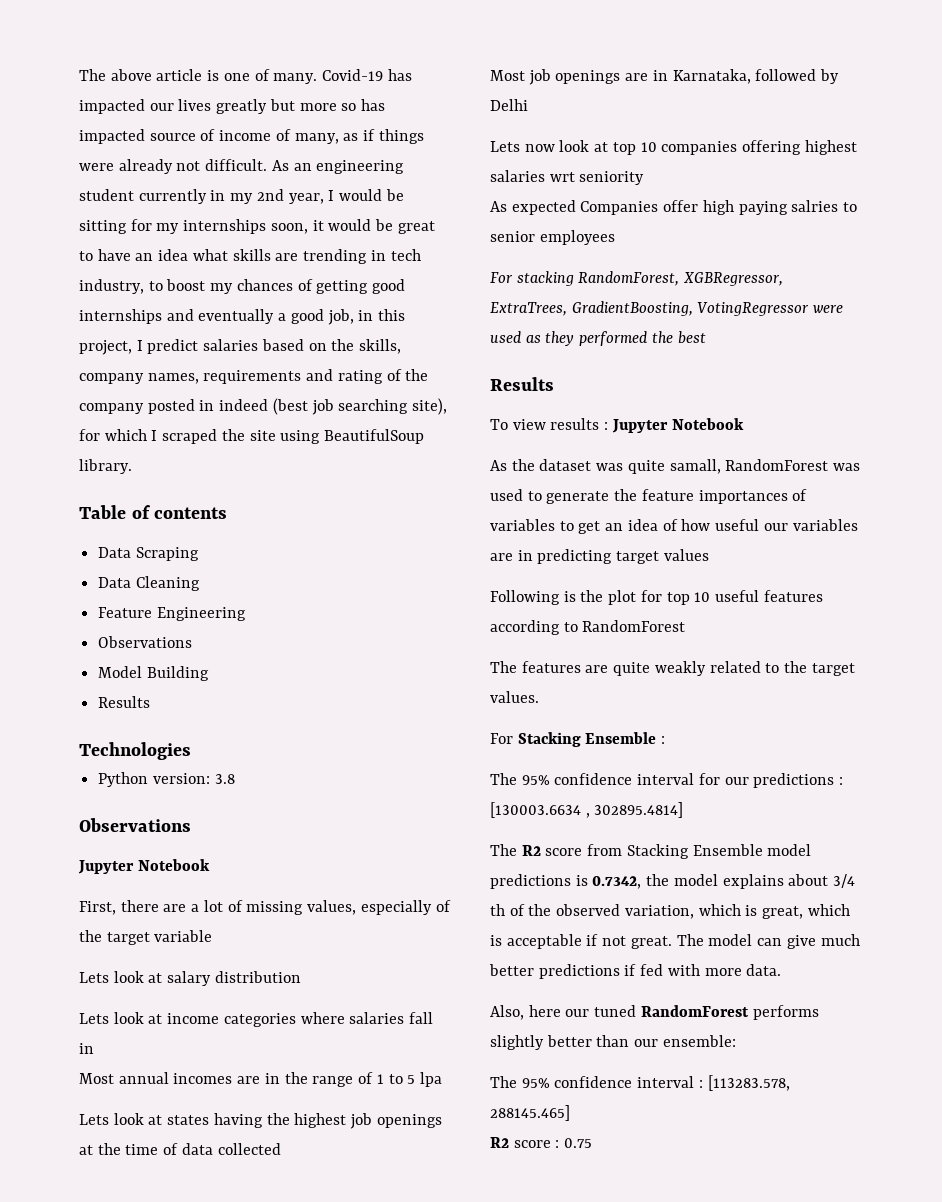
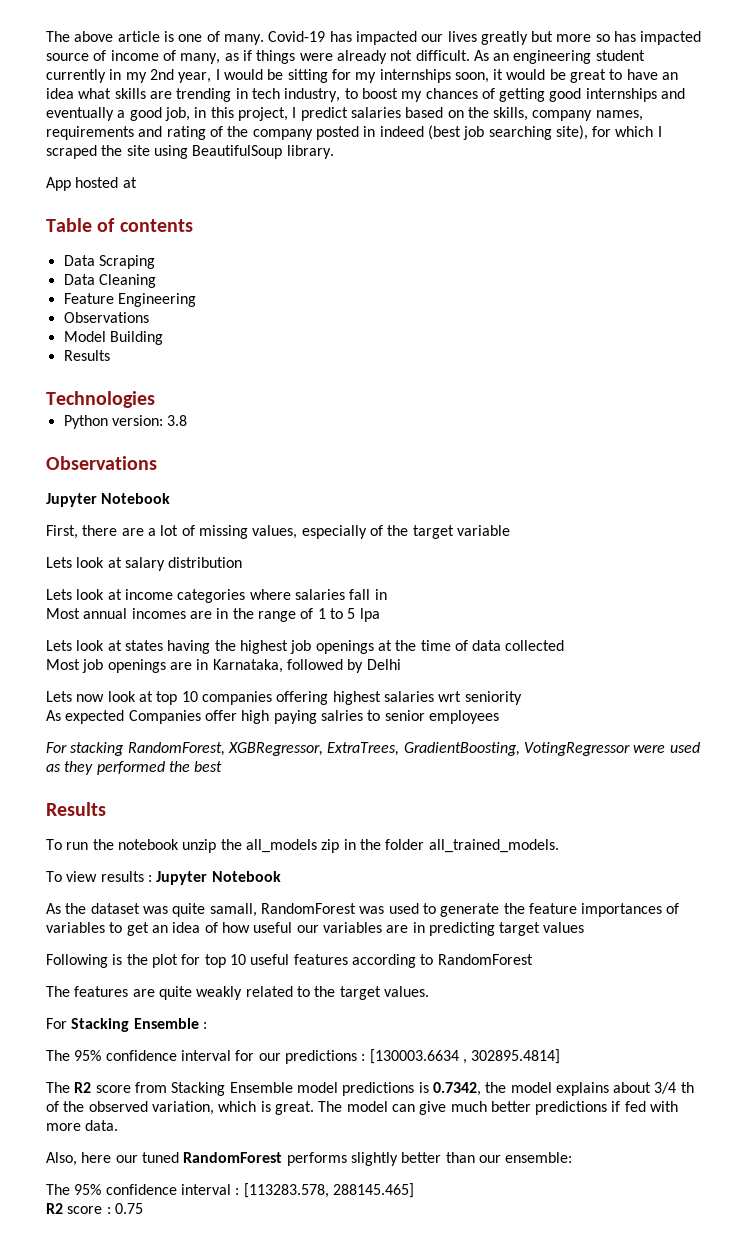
(132, 466) none -> [46,177,137,191] // App hosted at
(554, 384) none -> [46,839,559,853] // To run the notebook unzip the all_models zip in the folder all_trained_models.
[762,904,850,919] [490,934,627,949] great, which is acceptable if not -> (271, 1106) none

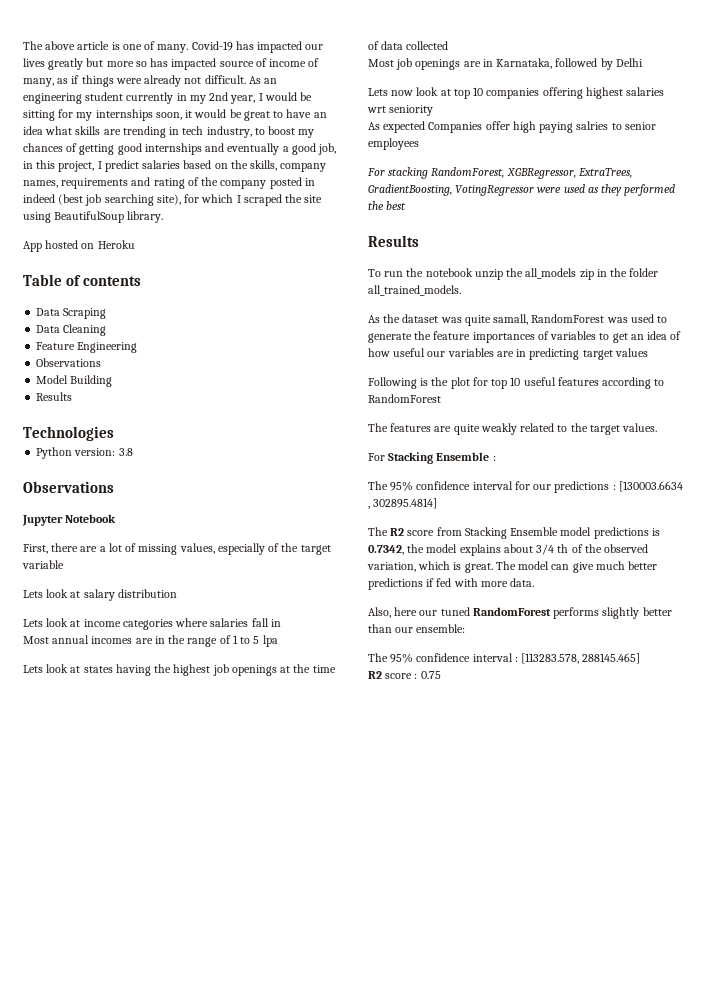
[122,177,137,188] at -> [81,240,135,249] on Heroku
[46,871,281,885] // To view results : Jupyter Notebook -> (461, 290) none

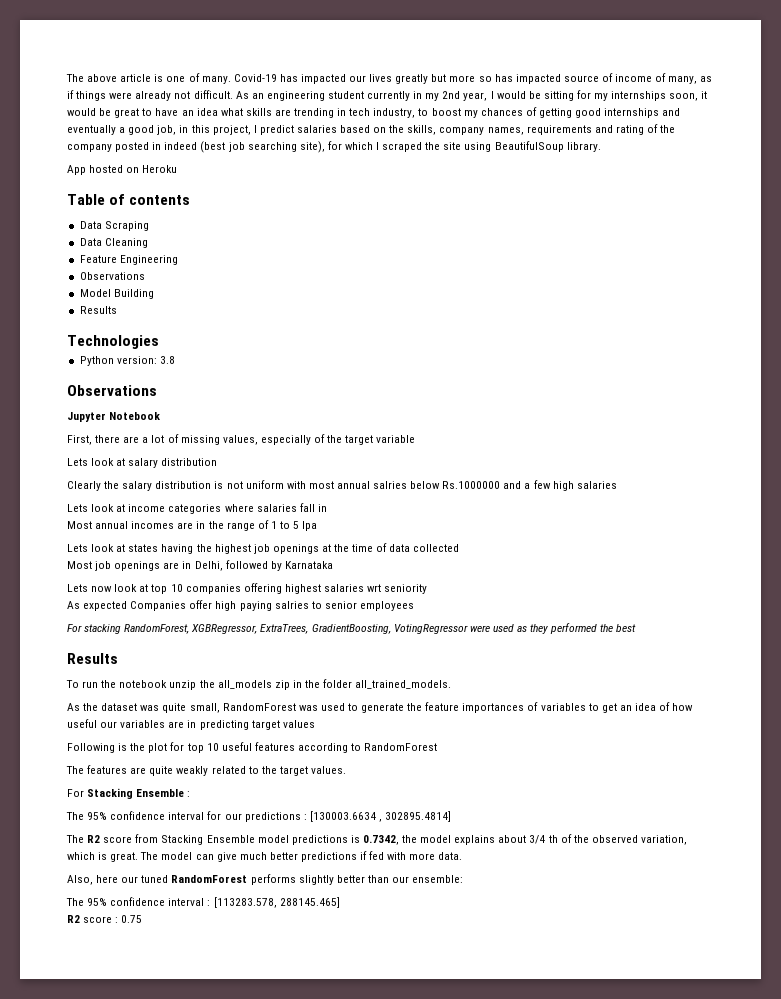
(177, 593) none -> [67,480,617,491] // Clearly the salary distribution is not uniform with most annual salries below Rs.1000000 and a few high salaries
[496,58,553,69] Karnataka, -> [194,561,223,571] Delhi,
[615,58,643,67] Delhi -> [284,561,333,569] Karnataka
[493,314,529,325] samall, -> [189,703,220,713] small,

